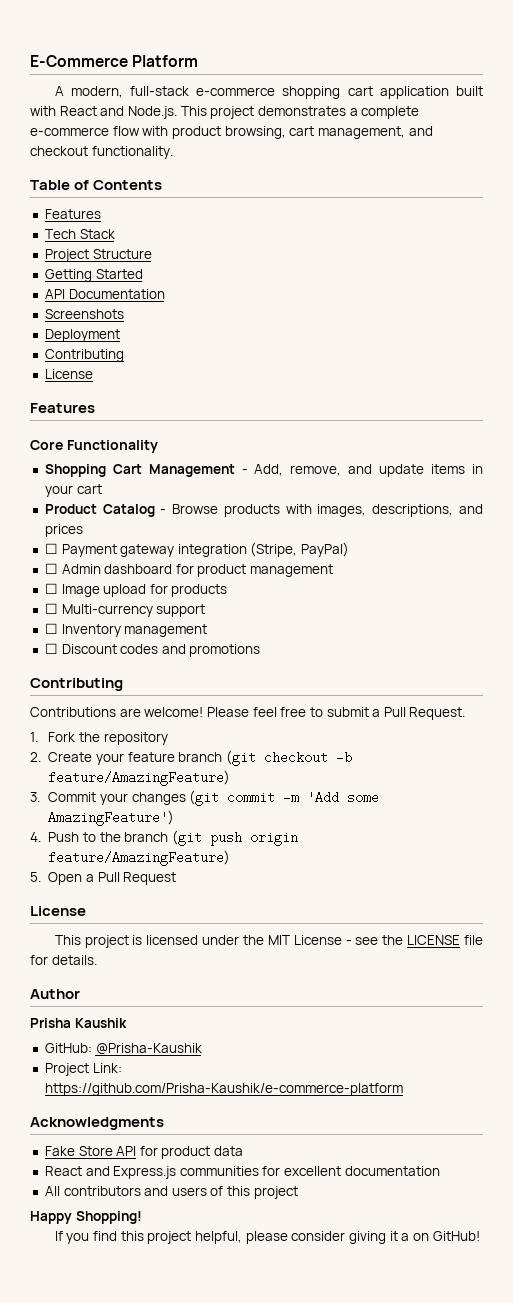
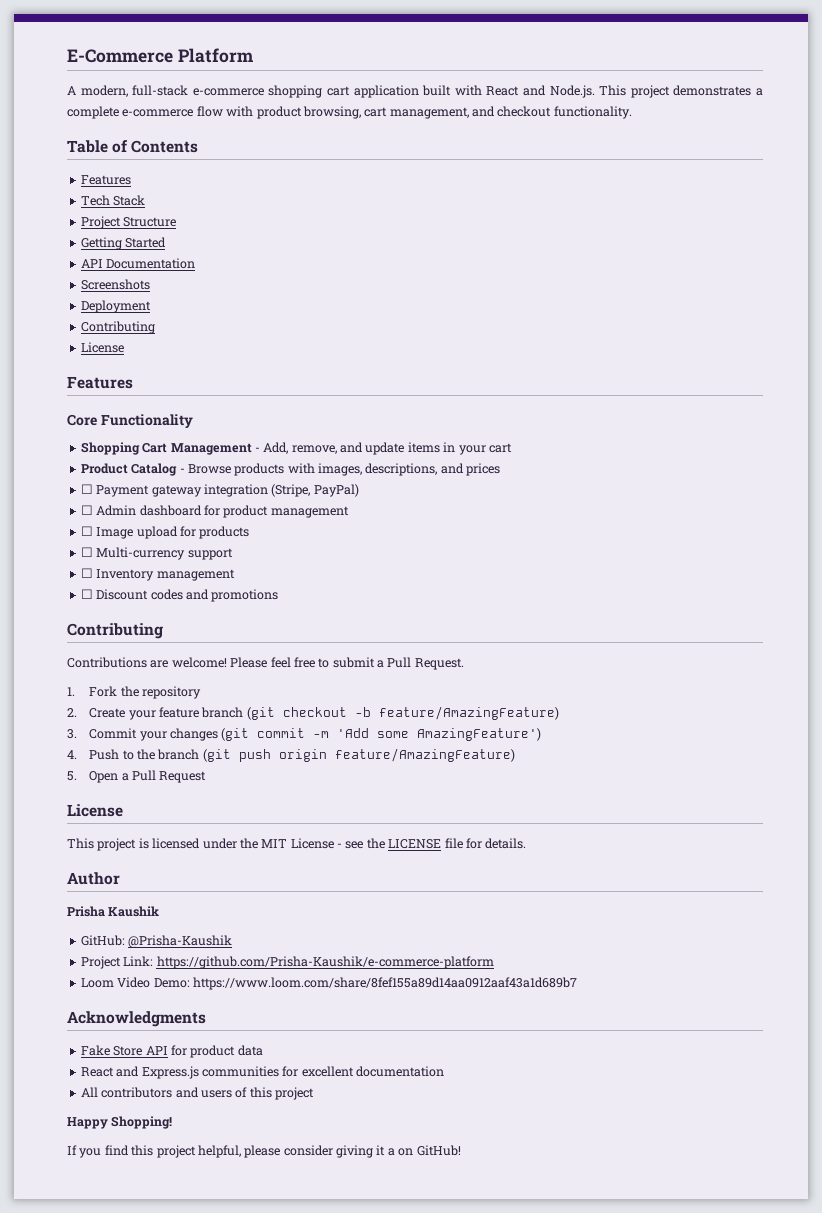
(403, 1089) none -> [80,977,577,990] // Loom Video Demo: https://www.loom.com/share/8fef155a89d14aa0912aaf43a1d689b7

